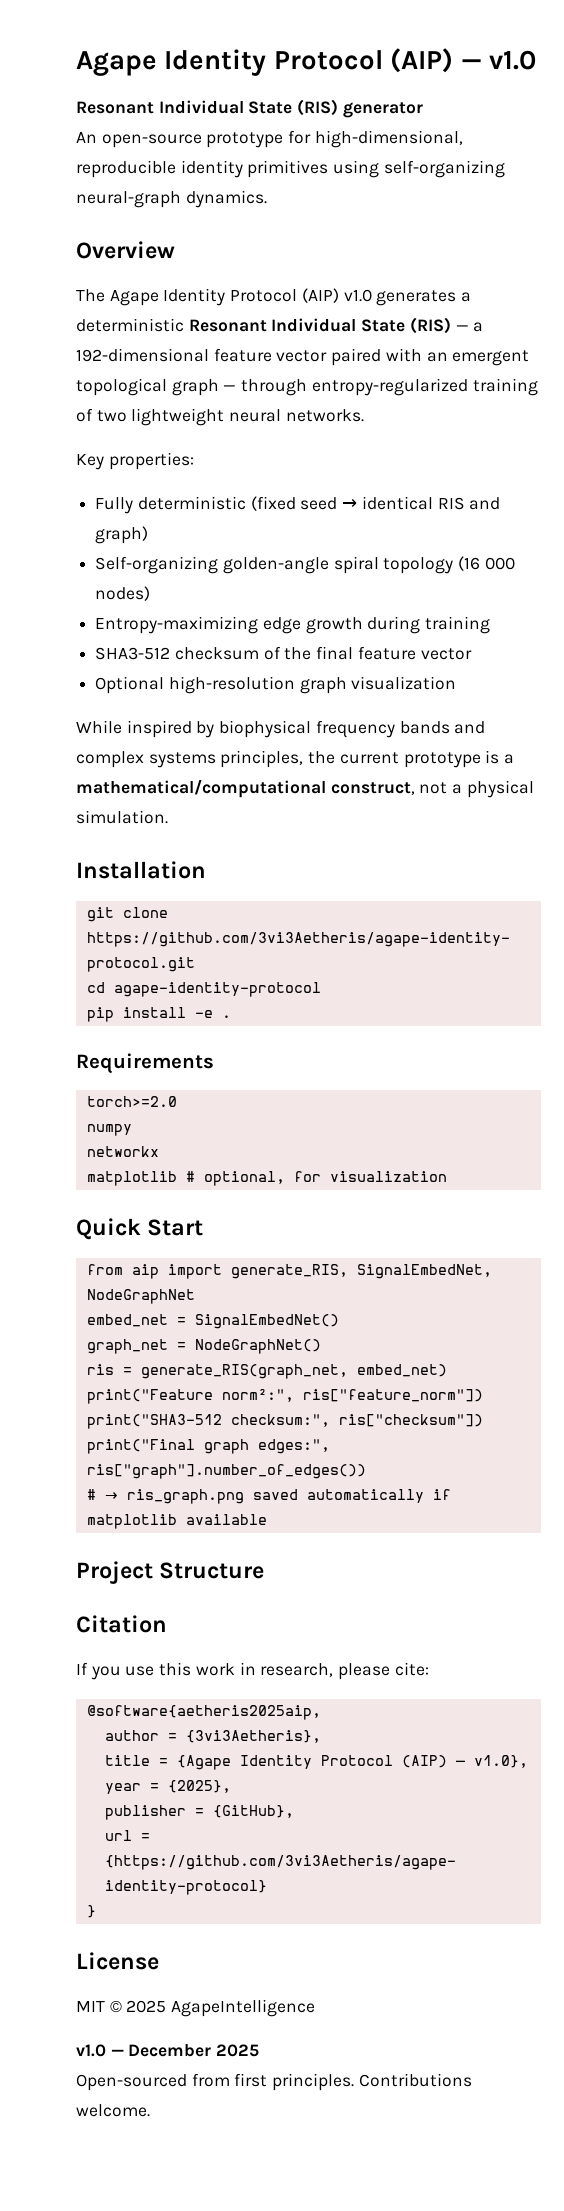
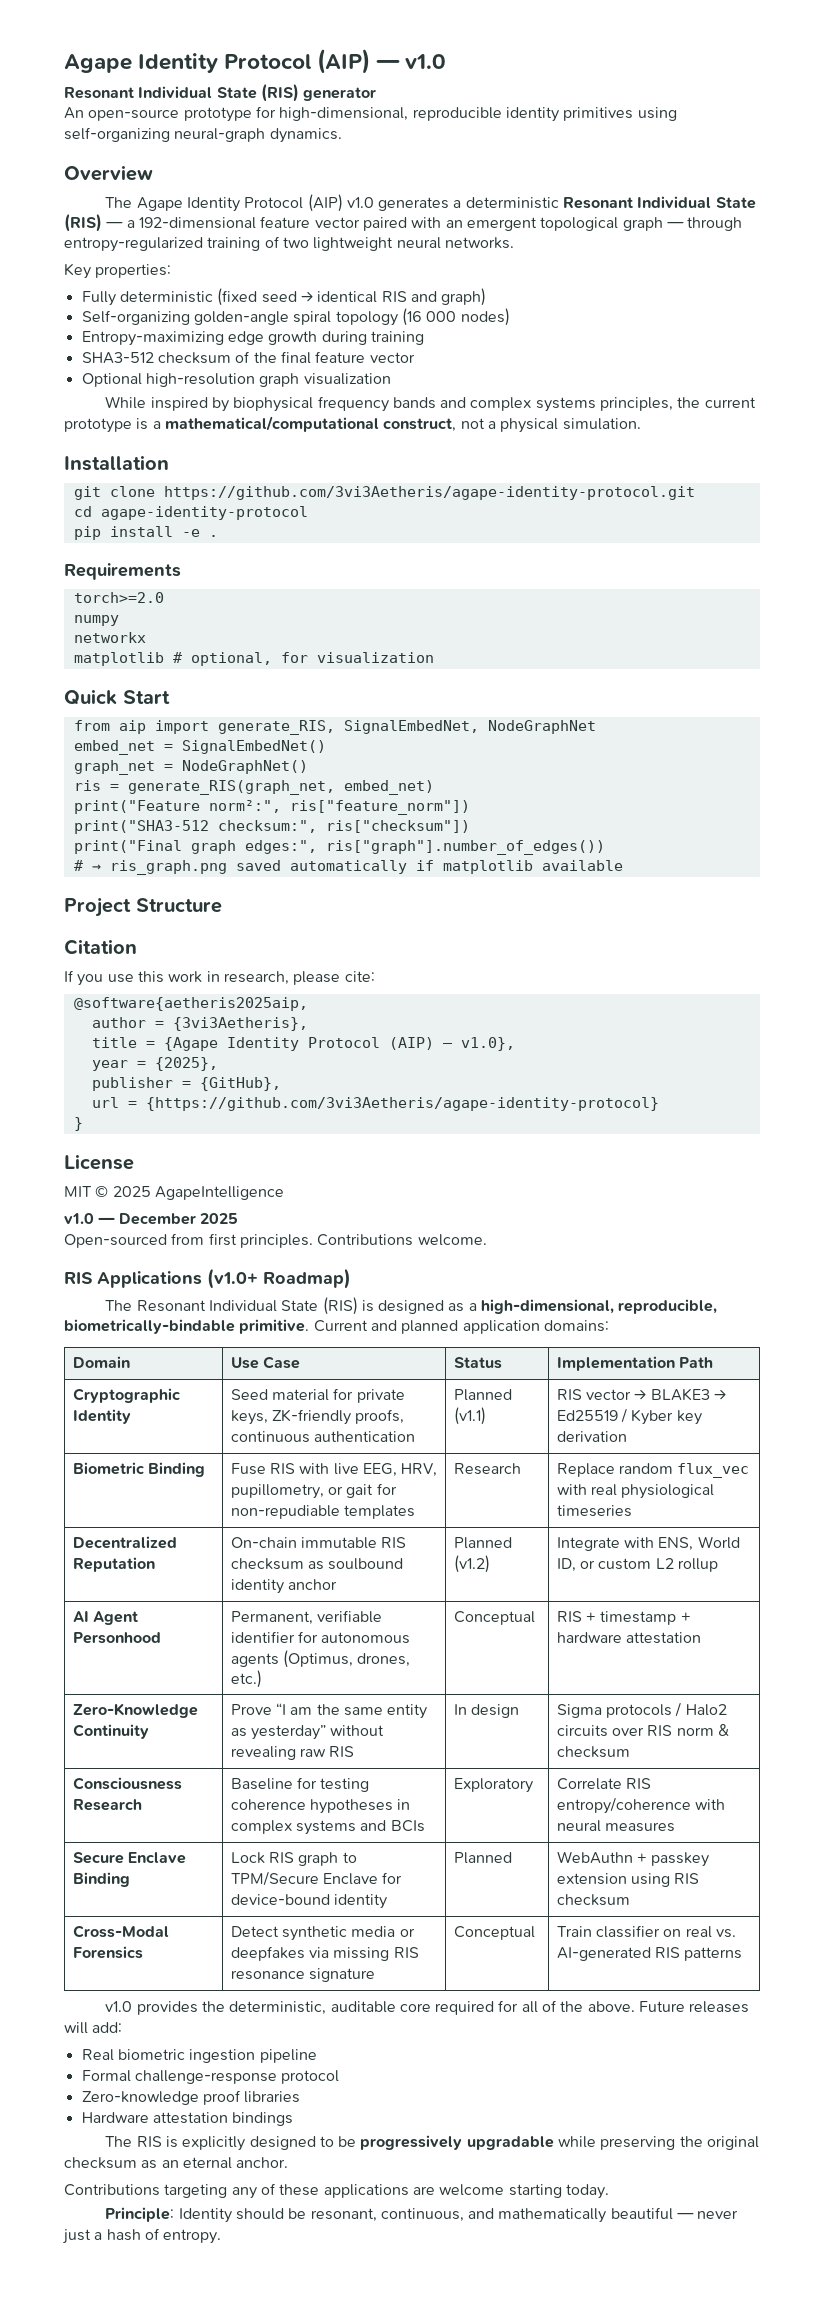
(150, 2110) none -> [64,1268,351,1289] [105,1297,718,1315] [64,1319,609,1334] [72,1356,130,1368] [230,1356,300,1369] [453,1357,502,1369] [556,1356,713,1371] [72,1388,181,1403] [72,1409,131,1424] [230,1388,405,1403] [230,1409,405,1425] [230,1431,415,1443] [453,1389,512,1401] [453,1407,486,1425] [556,1388,726,1401] [556,1408,702,1425] [556,1431,627,1442] [72,1462,205,1477] [230,1463,438,1477] [230,1483,397,1499] [230,1505,415,1519] [453,1463,521,1475] [556,1463,750,1478] [556,1484,715,1499] [556,1505,632,1517] [72,1536,177,1549] [72,1557,155,1572] [230,1537,407,1549] [230,1558,404,1570] [230,1579,337,1594] [453,1537,512,1549] [453,1555,490,1573] [556,1536,740,1551] [556,1558,718,1572] [72,1611,138,1625] [72,1632,161,1644] [230,1610,382,1625] [230,1631,411,1644] [230,1650,411,1668] [230,1670,262,1688] [453,1611,535,1625] [556,1611,691,1625] [556,1632,701,1644] [72,1703,198,1718] [72,1724,149,1739] [230,1703,428,1719] [230,1725,385,1740] [230,1746,355,1760] [453,1704,519,1718] [556,1702,727,1718] [556,1724,729,1737] [556,1746,630,1758] [72,1777,182,1790] [72,1799,142,1811] [230,1777,370,1792] [230,1799,411,1814] [230,1820,425,1835] [453,1778,533,1793] [556,1778,651,1790] [556,1797,725,1814] [556,1820,675,1832] [72,1852,186,1864] [72,1872,130,1887] [230,1852,357,1866] [230,1871,403,1886] [230,1894,387,1909] [453,1852,512,1864] [556,1851,710,1867] [556,1873,700,1887] [556,1894,630,1906] [72,1925,169,1938] [72,1946,143,1959] [230,1926,415,1941] [230,1946,419,1961] [230,1968,375,1982] [453,1926,535,1940] [556,1925,736,1938] [556,1947,743,1961] [105,2000,750,2015] [64,2022,123,2034] [81,2049,317,2063] [81,2070,340,2084] [81,2090,301,2105] [81,2112,294,2126] [105,2135,760,2151] [64,2157,289,2169] [64,2183,609,2199] [105,2207,739,2223] [62,2228,222,2244] // RIS Applications (v1.0+ Roadmap) // The Resonant Individual State (RIS) is designed as a high-dimensional, reproducible, biometrically-bindable primitive. Current and planned application domains: // Domain | Use Case | Status | Implementation Path // Cryptographic Identity | Seed material for private keys, ZK-friendly proofs, continuous authentication | Planned (v1.1) | RIS vector → BLAKE3 → Ed25519 / Kyber key derivation // Biometric Binding | Fuse RIS with live EEG, HRV, pupillometry, or gait for non-repudiable templates | Research | Replace random flux_vec with real physiological timeseries // Decentralized Reputation | On-chain immutable RIS checksum as soulbound identity anchor | Planned (v1.2) | Integrate with ENS, World ID, or custom L2 rollup // AI Agent Personhood | Permanent, verifiable identifier for autonomous agents (Optimus, drones, etc.) | Conceptual | RIS + timestamp + hardware attestation // Zero-Knowledge Continuity | Prove “I am the same entity as yesterday” without revealing raw RIS | In design | Sigma protocols / Halo2 circuits over RIS norm & checksum // Consciousness Research | Baseline for testing coherence hypotheses in complex systems and BCIs | Exploratory | Correlate RIS entropy/coherence with neural measures // Secure Enclave Binding | Lock RIS graph to TPM/Secure Enclave for device-bound identity | Planned | WebAuthn + passkey extension using RIS checksum // Cross-Modal Forensics | Detect synthetic media or deepfakes via missing RIS resonance signature | Conceptual | Train classifier on real vs. AI-generated RIS patterns // v1.0 provides the deterministic, auditable core required for all of the above. Future releases will add: // Real biometric ingestion pipeline // Formal challenge-response protocol // Zero-knowledge proof libraries // Hardware attestation bindings // The RIS is explicitly designed to be progressively upgradable while preserving the original checksum as an eternal anchor. // Contributions targeting any of these applications are welcome starting today. // Principle: Identity should be resonant, continuous, and mathematically beautiful — never just a hash of entropy.

